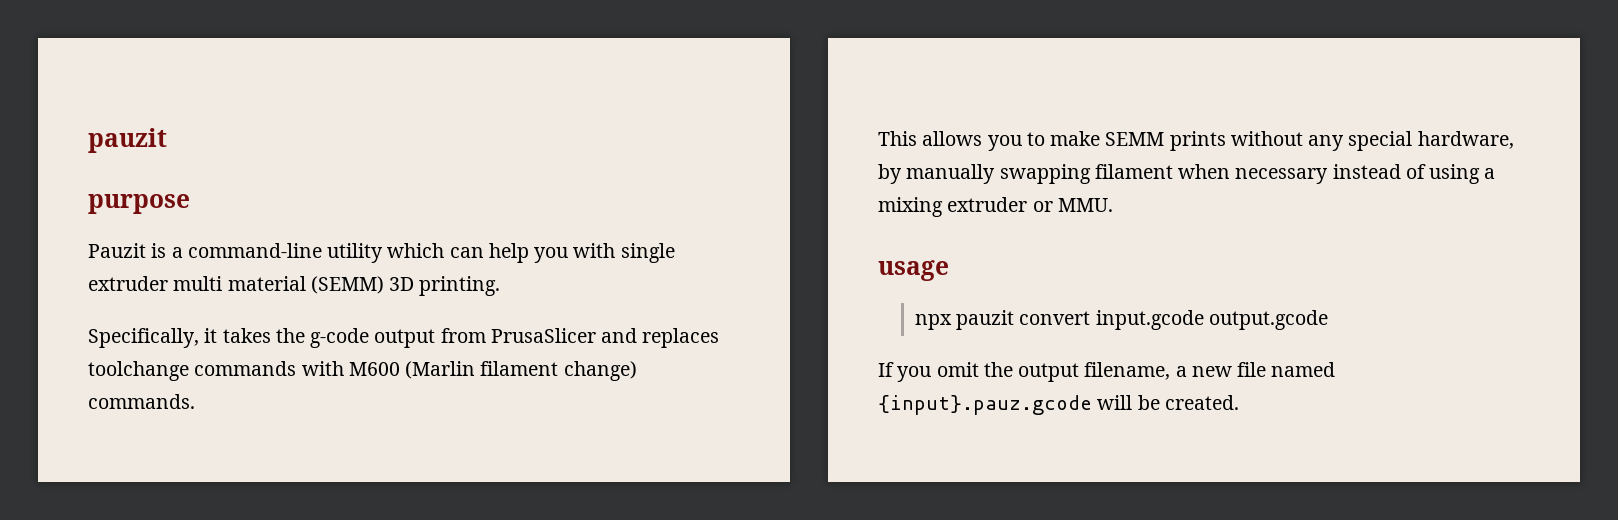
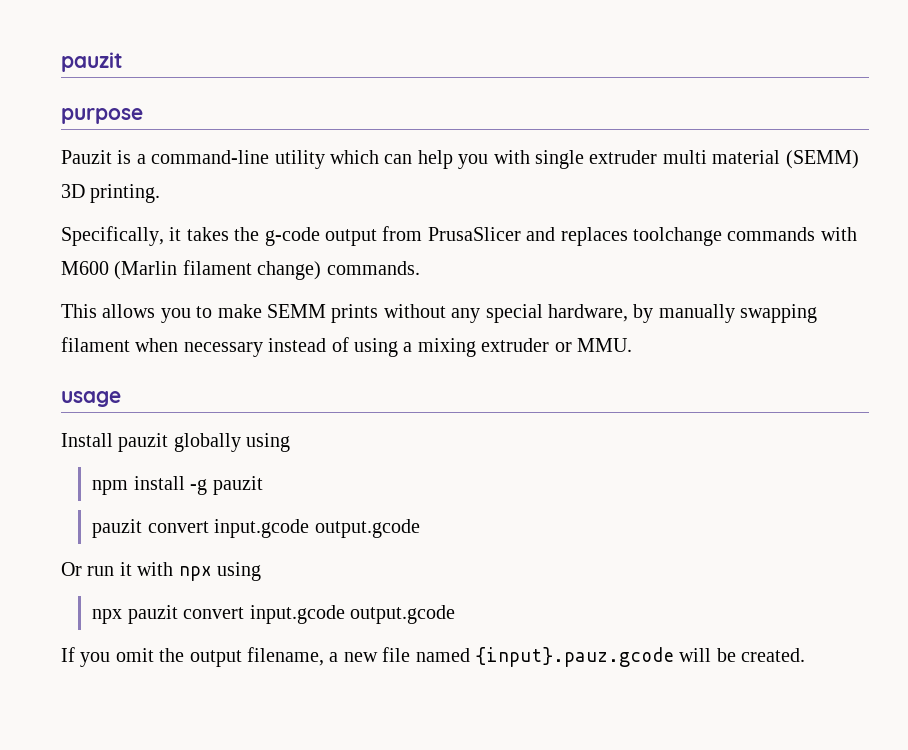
(949, 270) none -> [61,433,291,452] [92,476,263,495] [92,519,420,538] [61,562,261,581] // Install pauzit globally using // npm install -g pauzit // pauzit convert input.gcode output.gcode // Or run it with npx using

